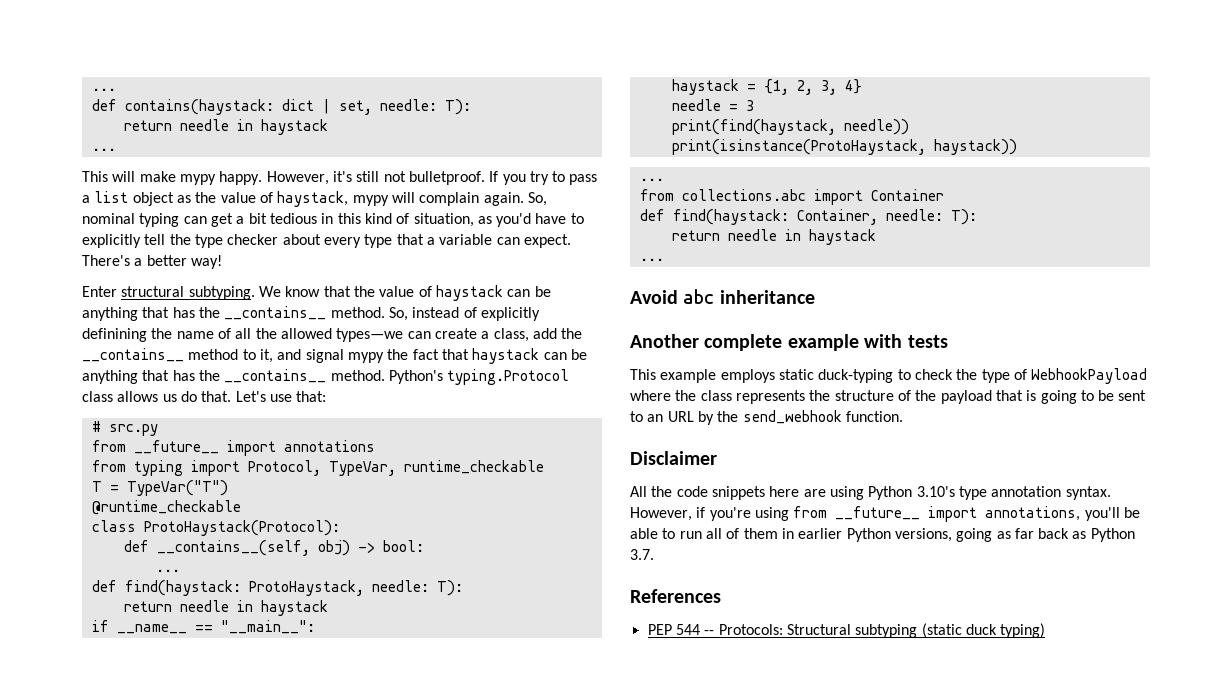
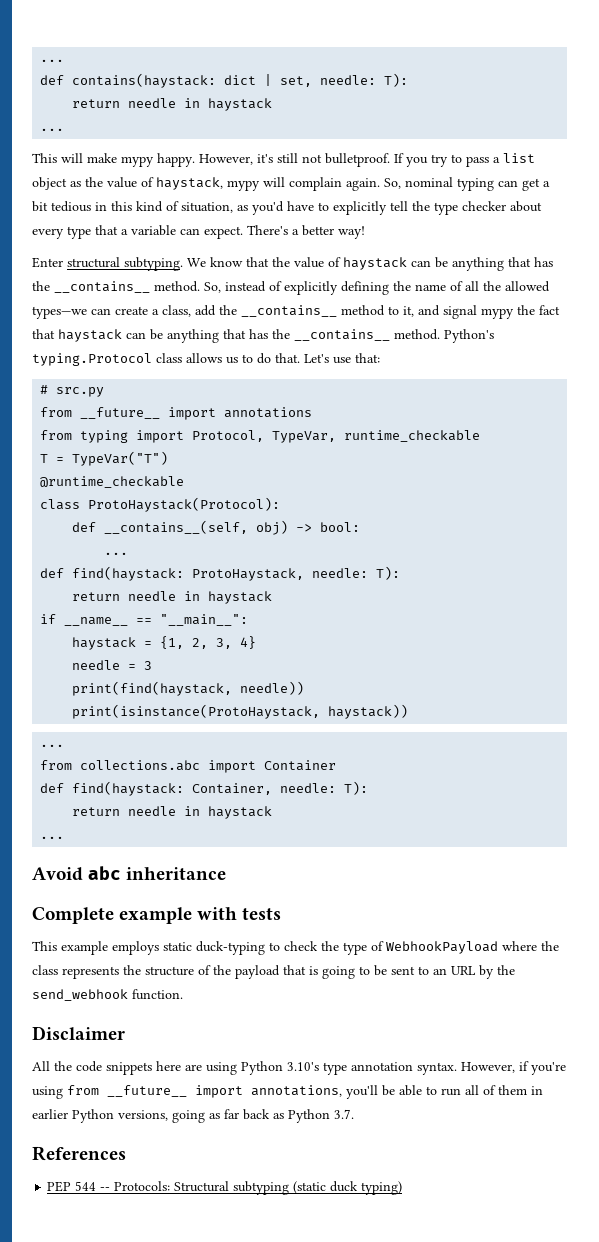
[82,328,147,342] definining -> [341,281,389,295] defining
(177, 398) none -> [242,354,253,363] to
[630,334,783,351] Another complete -> [32,907,114,924] Complete

